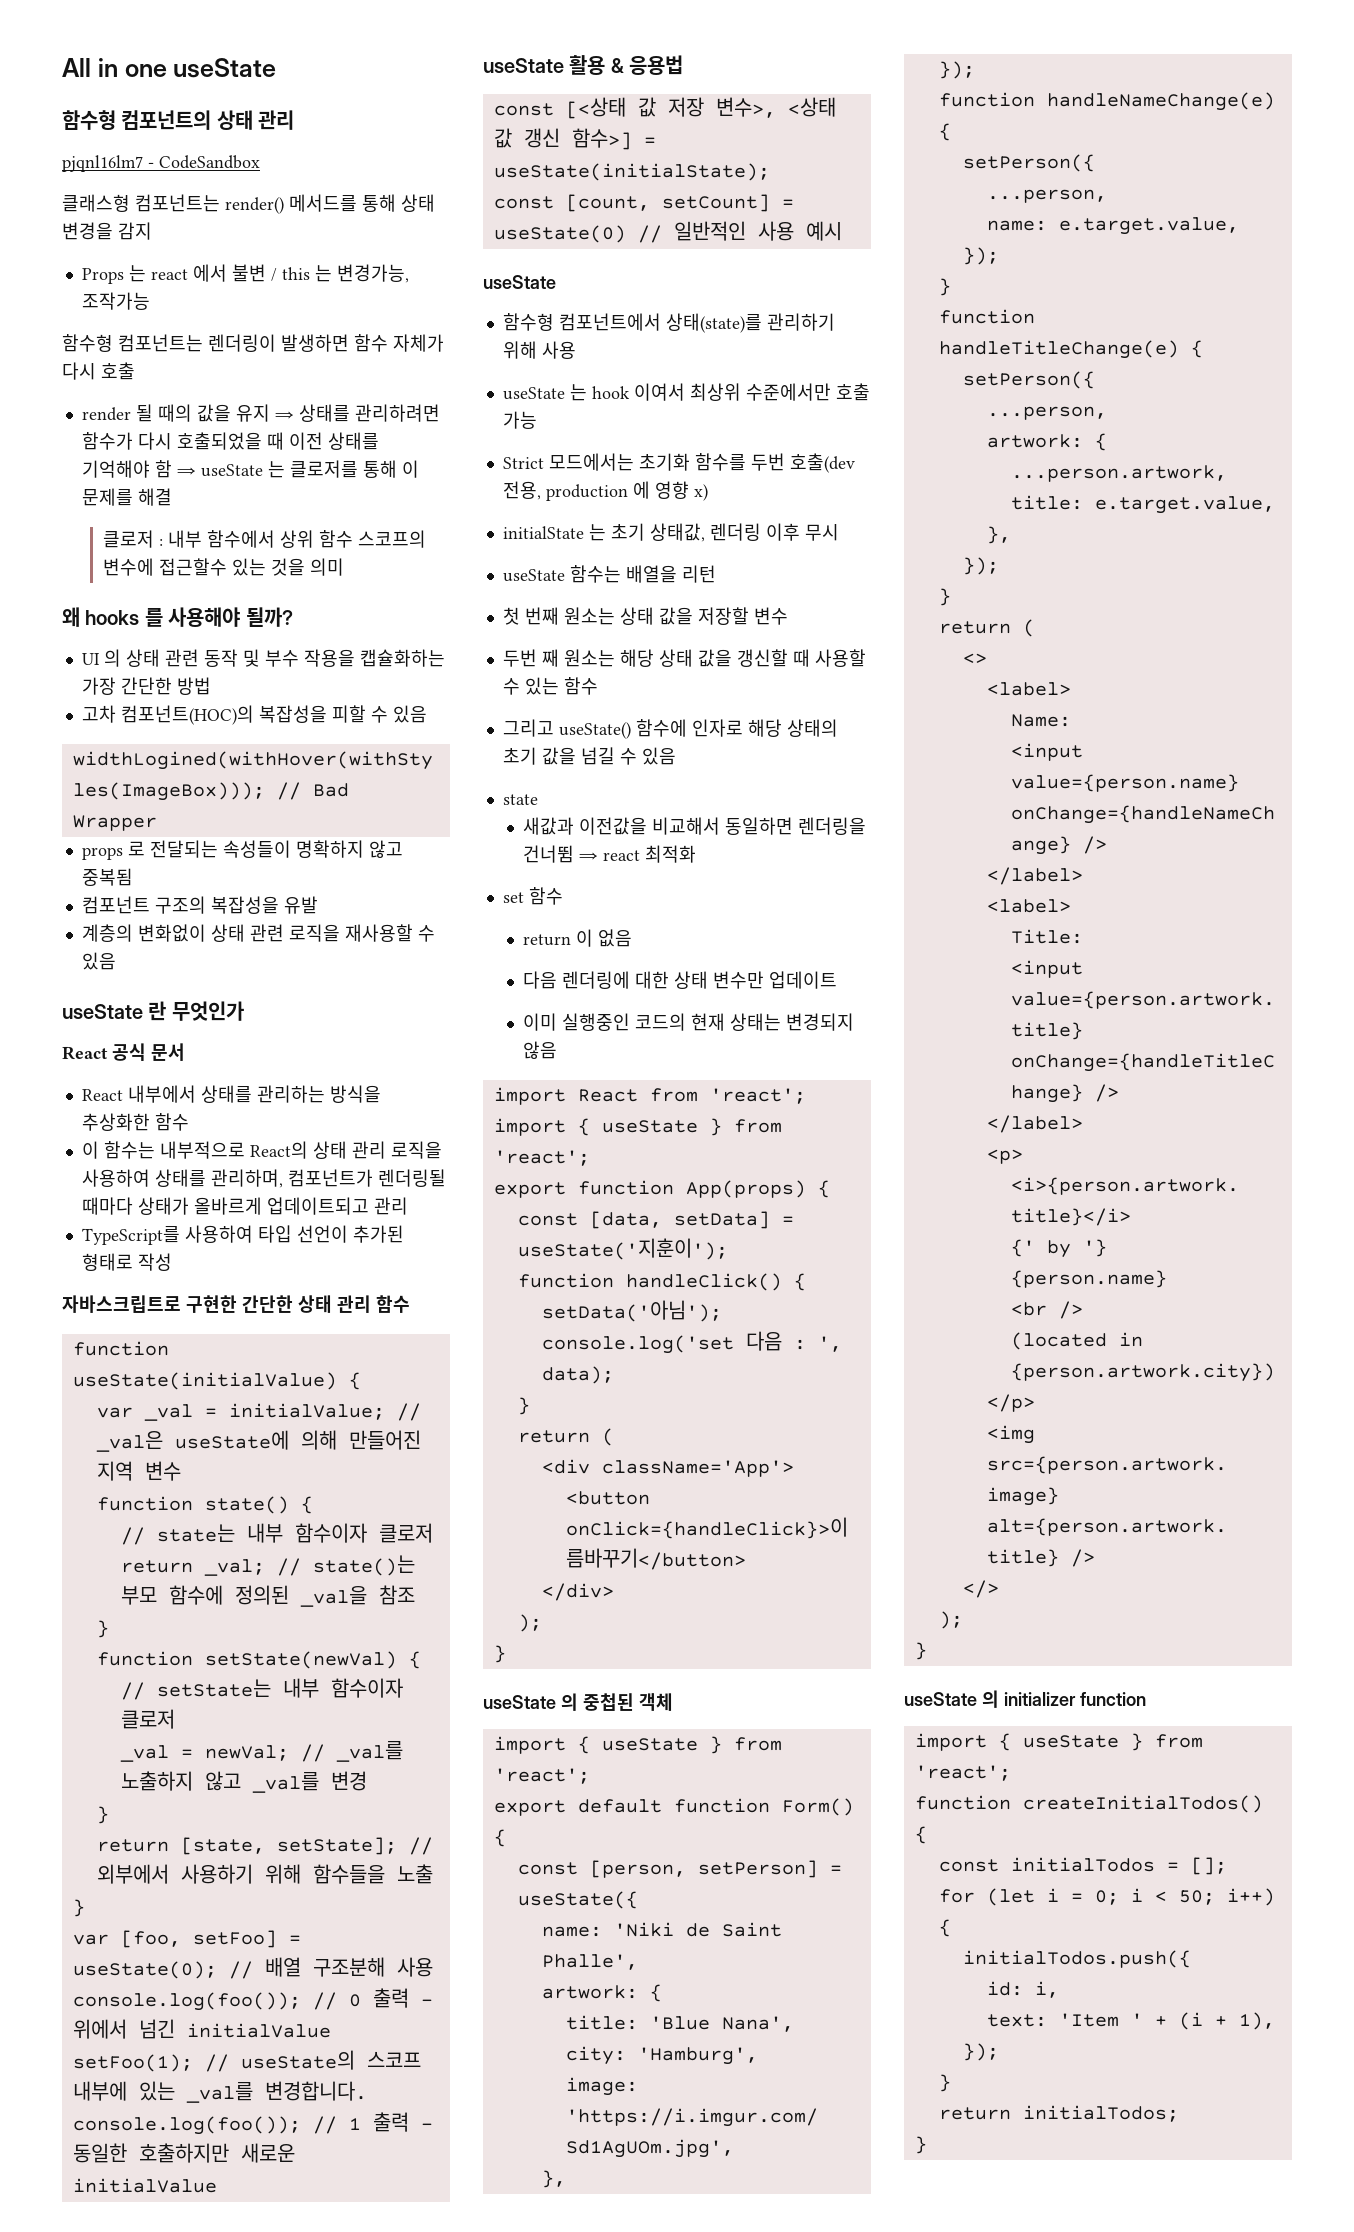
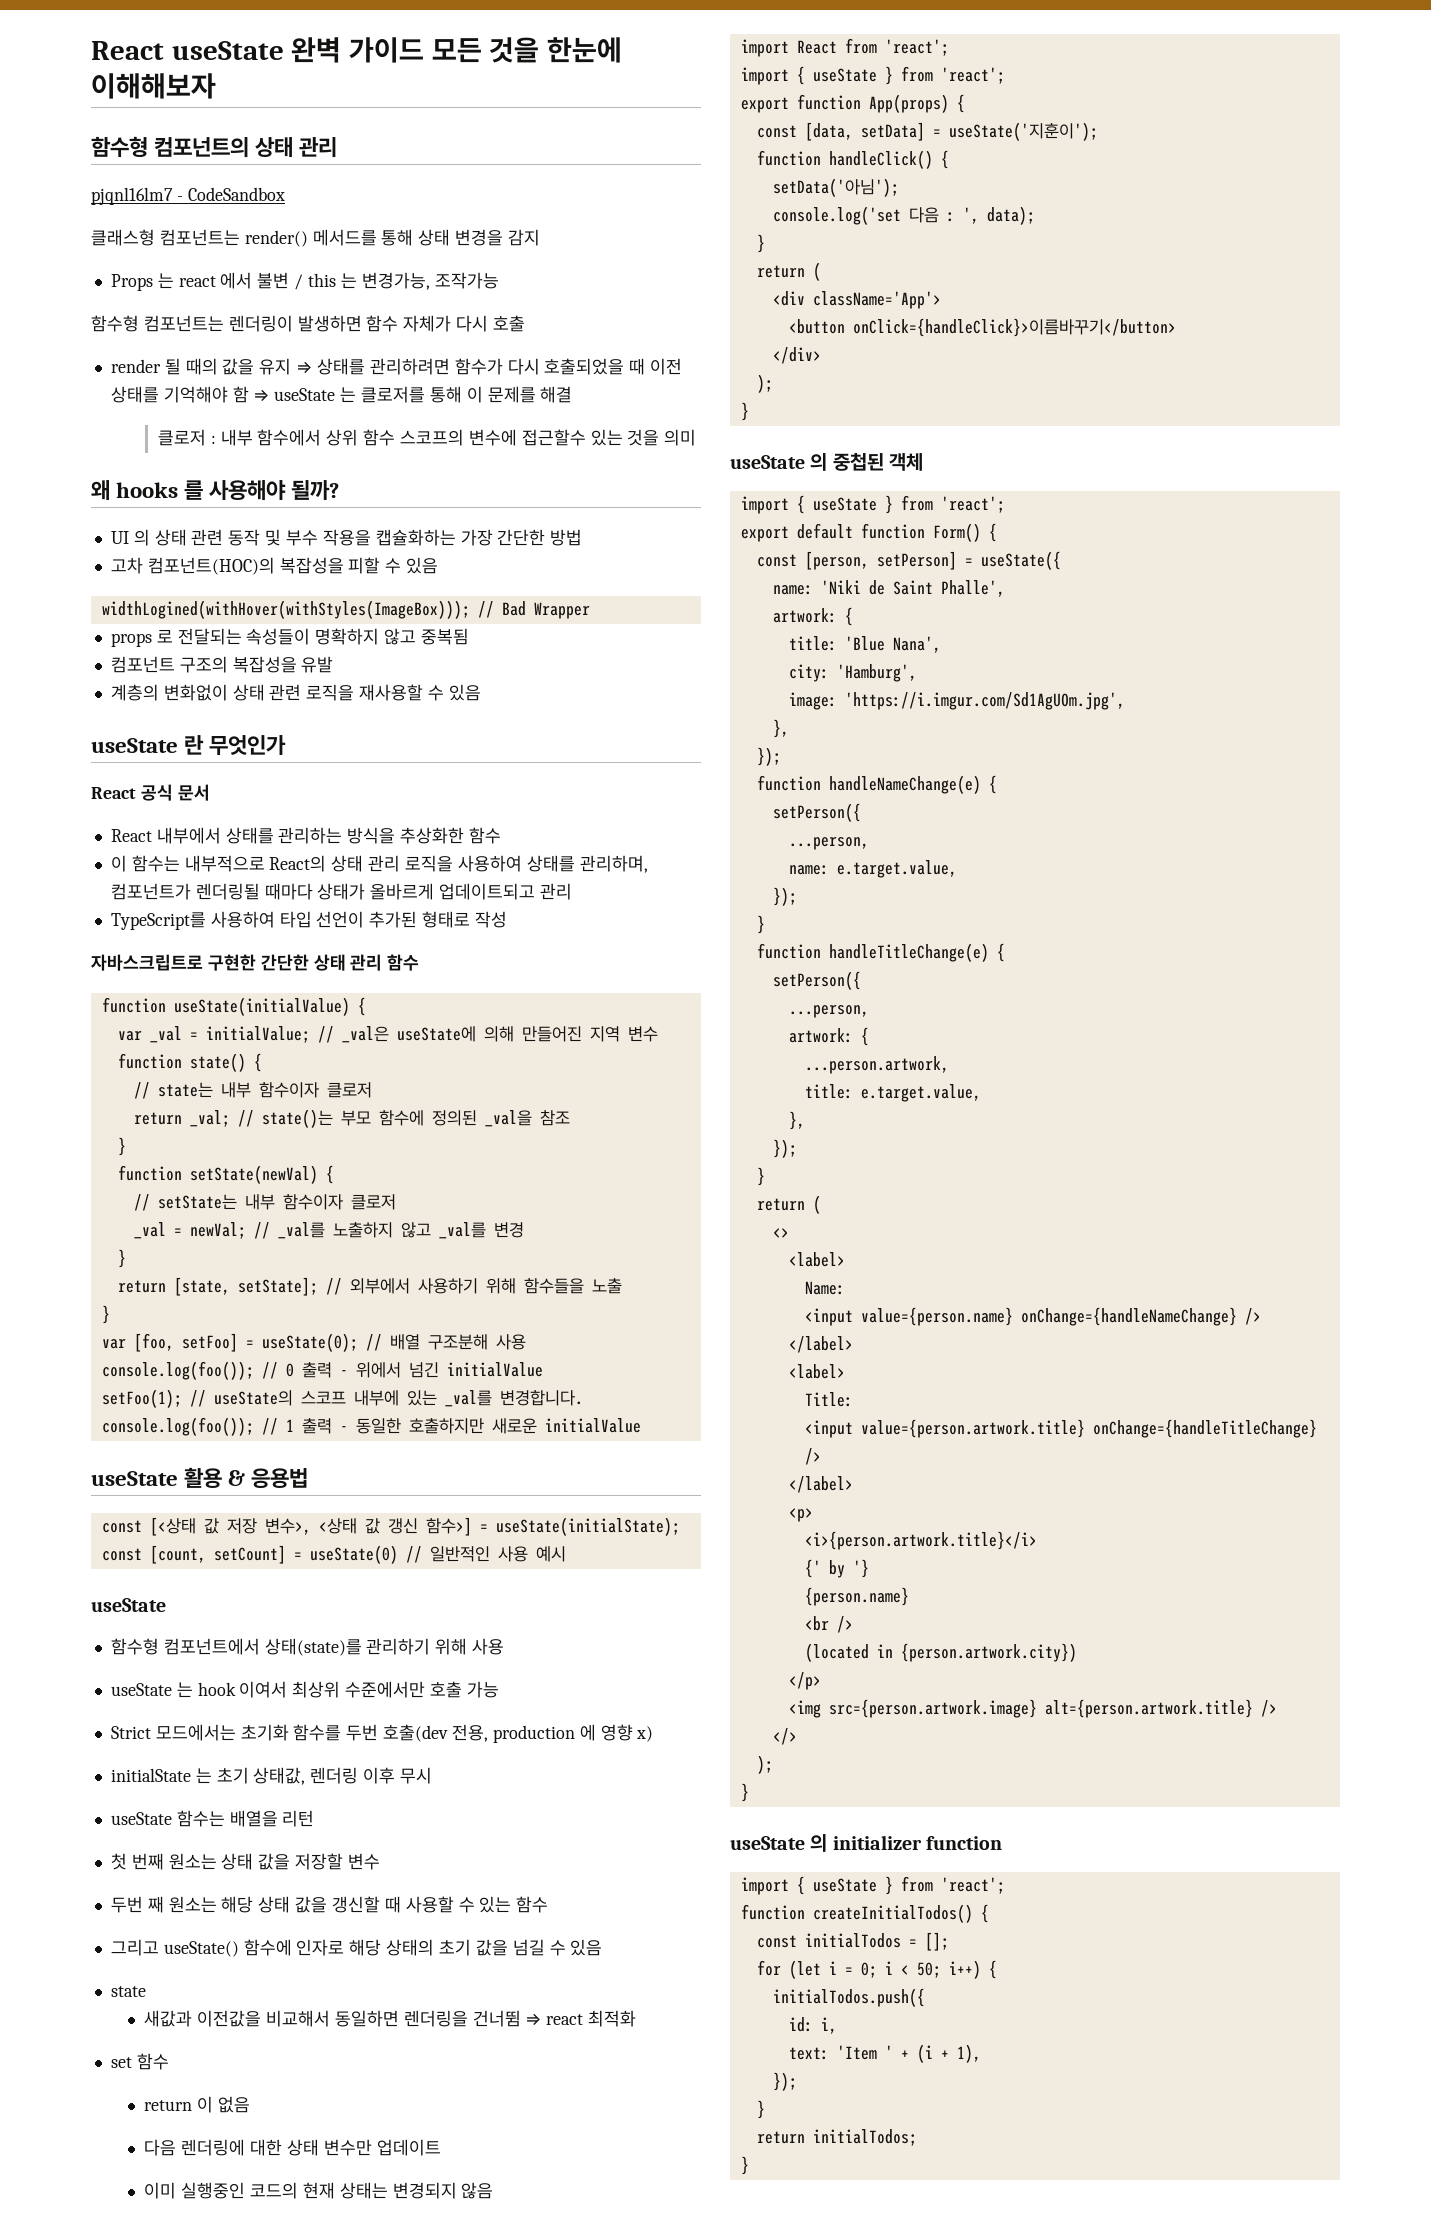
[62,58,277,78] All in one useState -> [91,37,623,63] [91,73,216,99] React useState 완벽 가이드 모든 것을 한눈에 이해해보자

